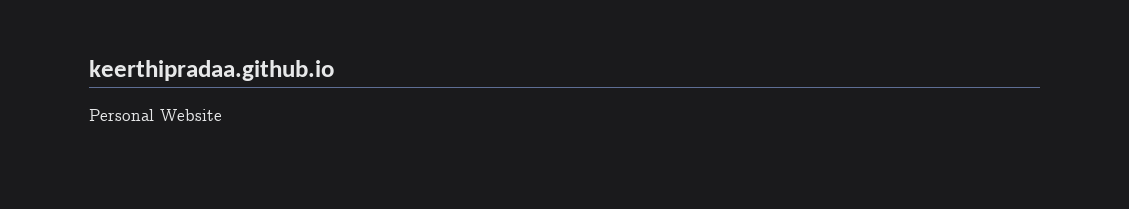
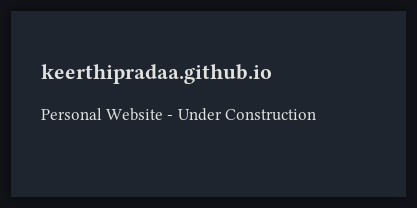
(222, 115) none -> [167,108,317,121] - Under Construction

